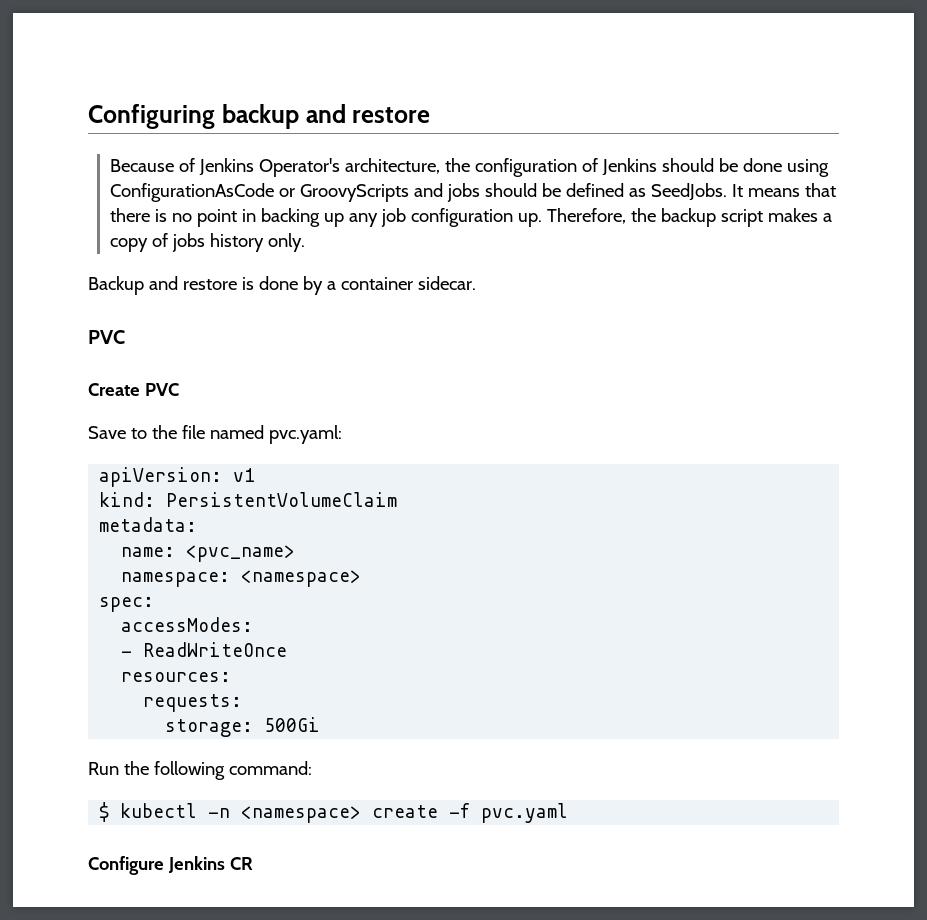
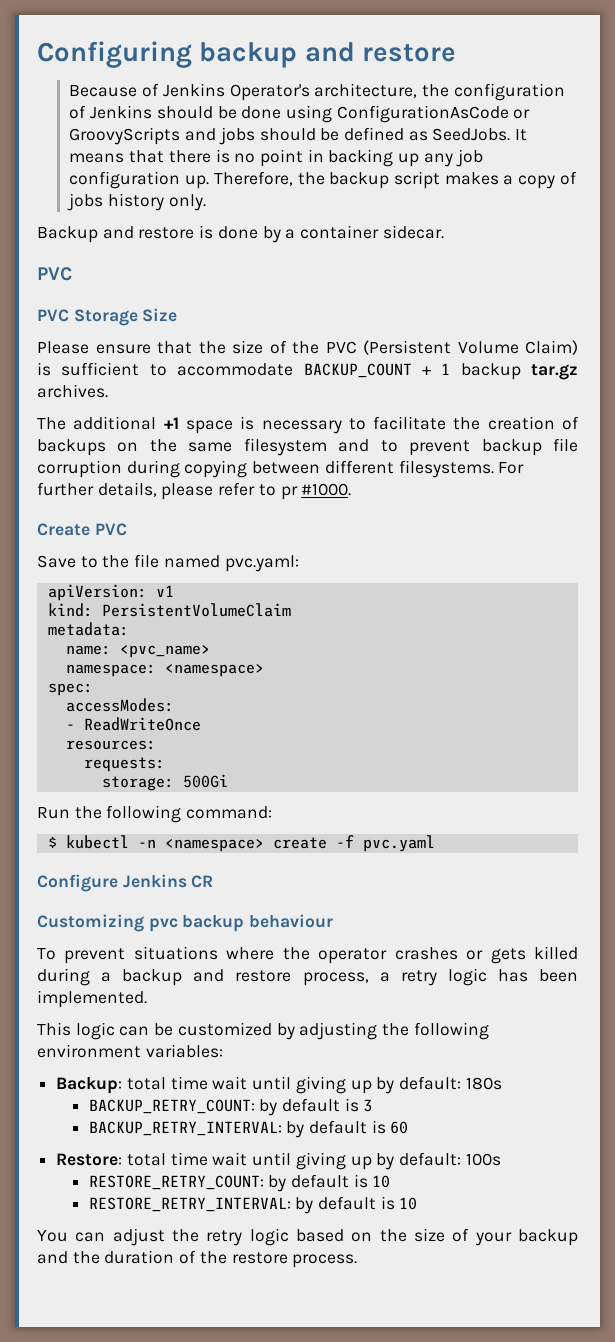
(125, 337) none -> [37,308,178,326] [37,340,578,355] [37,362,578,380] [37,384,108,398] [37,416,579,434] [37,438,579,456] [37,460,525,478] [37,482,352,500] // PVC Storage Size // Please ensure that the size of the PVC (Persistent Volume Claim) is sufficient to accommodate BACKUP_COUNT + 1 backup tar.gz archives. // The additional +1 space is necessary to facilitate the creation of backups on the same filesystem and to prevent backup file corruption during copying between different filesystems. For further details, please refer to pr #1000.
(253, 863) none -> [37,914,334,932] [37,946,579,964] [37,968,579,986] [37,990,147,1008] [37,1022,489,1040] [37,1044,223,1058] [56,1076,502,1094] [88,1098,373,1116] [88,1120,409,1138] [56,1152,501,1170] [88,1174,391,1192] [88,1196,418,1214] [37,1228,578,1246] [37,1250,358,1268] // Customizing pvc backup behaviour // To prevent situations where the operator crashes or gets killed during a backup and restore process, a retry logic has been implemented. // This logic can be customized by adjusting the following environment variables: // Backup: total time wait until giving up by default: 180s // BACKUP_RETRY_COUNT: by default is 3 // BACKUP_RETRY_INTERVAL: by default is 60 // Restore: total time wait until giving up by default: 100s // RESTORE_RETRY_COUNT: by default is 10 // RESTORE_RETRY_INTERVAL: by default is 10 // You can adjust the retry logic based on the size of your backup and the duration of the restore process.

